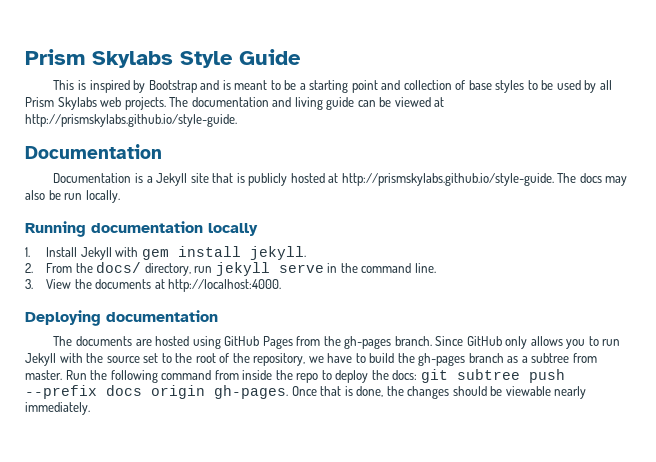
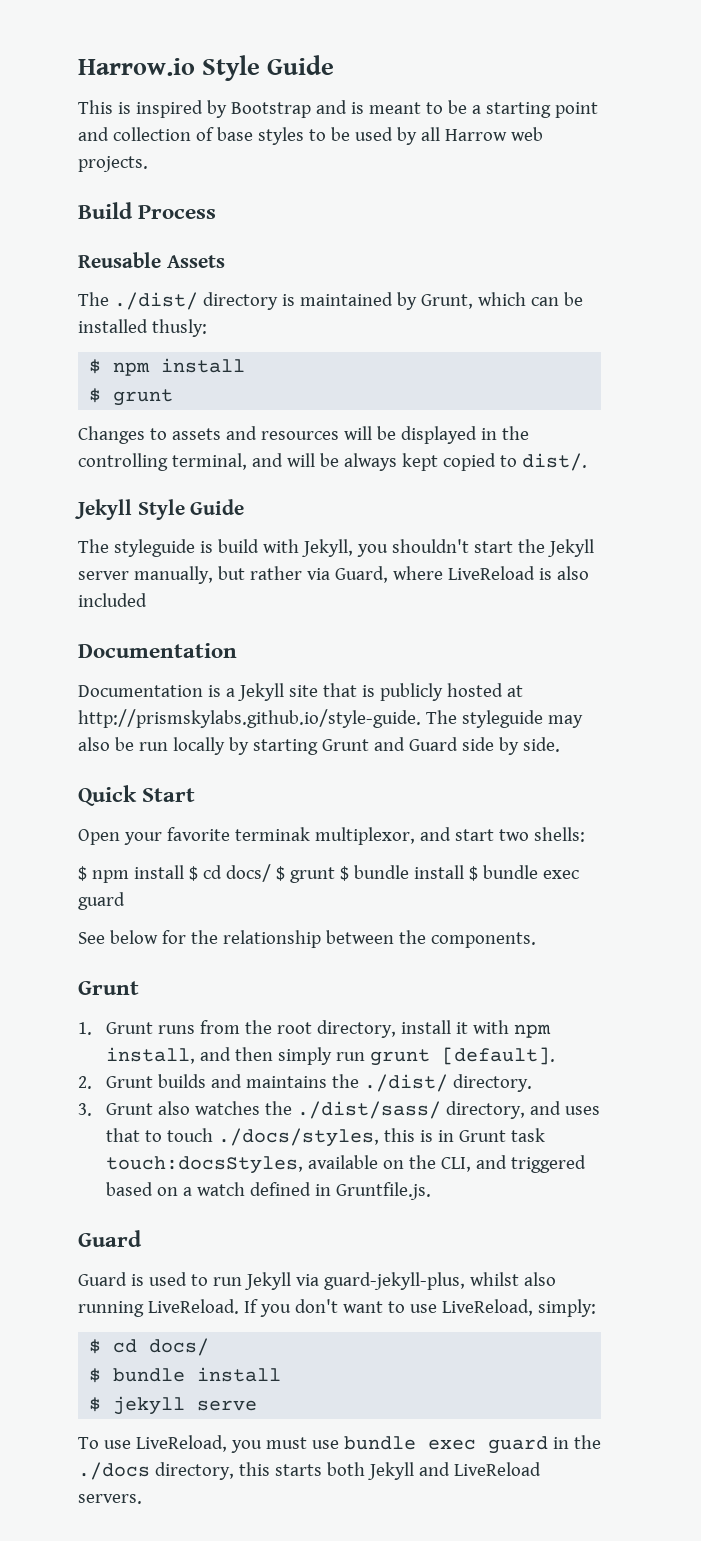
[25,49,173,68] Prism Skylabs -> [78,58,195,76] Harrow.io
[25,97,97,110] Prism Skylabs -> [444,129,507,141] Harrow
[169,97,445,110] [25,114,237,127] The documentation and living guide can be viewed at http://prismskylabs.github.io/style-guide. -> [78,202,217,219] [78,252,225,268] [78,292,583,310] [78,319,207,337] [89,358,246,376] [89,388,174,406] [78,426,529,444] [78,453,587,471] [75,499,245,520] [78,539,594,557] [78,566,589,584] [78,593,147,607] // Build Process // Reusable Assets // The ./dist/ directory is maintained by Grunt, which can be installed thusly: // $ npm install // $ grunt // Changes to assets and resources will be displayed in the controlling terminal, and will be always kept copied to dist/. // Jekyll Style Guide // The styleguide is build with Jekyll, you shouldn't start the Jekyll server manually, but rather via Guard, where LiveReload is also included
[579,173,602,183] docs -> [461,710,543,728] styleguide
[85,190,120,203] [25,221,258,237] [25,246,306,260] [25,262,436,276] [25,279,282,292] [25,310,218,326] [53,336,621,349] [25,353,597,366] [25,369,565,383] [25,385,587,399] [25,402,90,415] locally. // Running documentation locally // 1. Install Jekyll with gem install jekyll. // 2. From the docs/ directory, run jekyll serve in the command line. // 3. View the documents at http://localhost:4000. // Deploying documentation // The documents are hosted using GitHub Pages from the gh-pages branch. Since GitHub only allows you to run Jekyll with the source set to the root of the repository, we have to build the gh-pages branch as a subtree from master. Run the following command from inside the repo to deploy the docs: git subtree push --prefix docs origin gh-pages. Once that is done, the changes should be viewable nearly immediately. -> [172,737,560,755] [78,785,196,806] [78,827,585,845] [78,864,579,883] [78,892,125,910] [78,930,536,948] [78,981,139,995] [78,1020,552,1038] [106,1047,556,1066] [78,1074,533,1092] [78,1101,601,1119] [106,1128,546,1147] [106,1155,587,1174] [106,1182,432,1200] [78,1230,142,1247] [78,1272,556,1290] [78,1299,596,1317] [89,1338,210,1356] [89,1367,282,1383] [89,1396,258,1415] [78,1435,601,1454] [78,1462,541,1480] [78,1494,142,1504] locally by starting Grunt and Guard side by side. // Quick Start // Open your favorite terminak multiplexor, and start two shells: // $ npm install $ cd docs/ $ grunt $ bundle install $ bundle exec guard // See below for the relationship between the components. // Grunt // 1. Grunt runs from the root directory, install it with npm install, and then simply run grunt [default]. // 2. Grunt builds and maintains the ./dist/ directory. // 3. Grunt also watches the ./dist/sass/ directory, and uses that to touch ./docs/styles, this is in Grunt task touch:docsStyles, available on the CLI, and triggered based on a watch defined in Gruntfile.js. // Guard // Guard is used to run Jekyll via guard-jekyll-plus, whilst also running LiveReload. If you don't want to use LiveReload, simply: // $ cd docs/ // $ bundle install // $ jekyll serve // To use LiveReload, you must use bundle exec guard in the ./docs directory, this starts both Jekyll and LiveReload servers.

